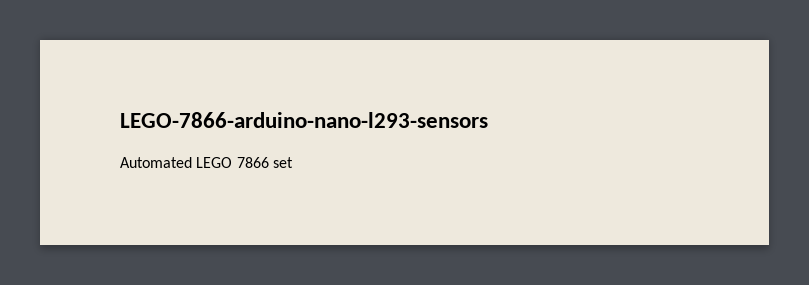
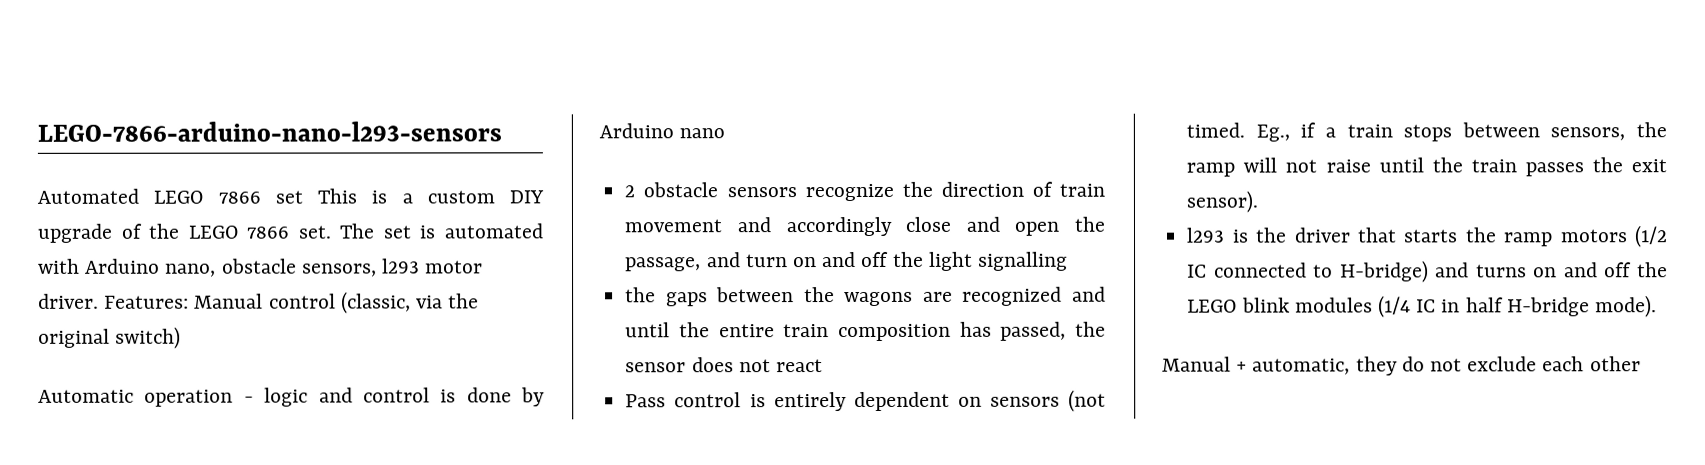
(293, 162) none -> [317,188,544,204] [37,223,544,243] [38,258,484,277] [38,291,480,314] [38,326,182,349] [38,387,545,407] [599,123,726,139] [624,181,1105,202] [624,216,1105,237] [625,251,1068,272] [625,286,1106,307] [625,321,1106,342] [625,357,823,373] [625,389,1106,412] [1186,122,1667,142] [1186,157,1667,177] [1186,190,1259,213] [1186,225,1668,248] [1187,260,1668,283] [1187,295,1657,318] [1162,356,1641,376] This is a custom DIY upgrade of the LEGO 7866 set. The set is automated with Arduino nano, obstacle sensors, l293 motor driver. Features: Manual control (classic, via the original switch) // Automatic operation - logic and control is done by Arduino nano // 2 obstacle sensors recognize the direction of train movement and accordingly close and open the passage, and turn on and off the light signalling // the gaps between the wagons are recognized and until the entire train composition has passed, the sensor does not react // Pass control is entirely dependent on sensors (not timed. Eg., if a train stops between sensors, the ramp will not raise until the train passes the exit sensor). // l293 is the driver that starts the ramp motors (1/2 IC connected to H-bridge) and turns on and off the LEGO blink modules (1/4 IC in half H-bridge mode). // Manual + automatic, they do not exclude each other

